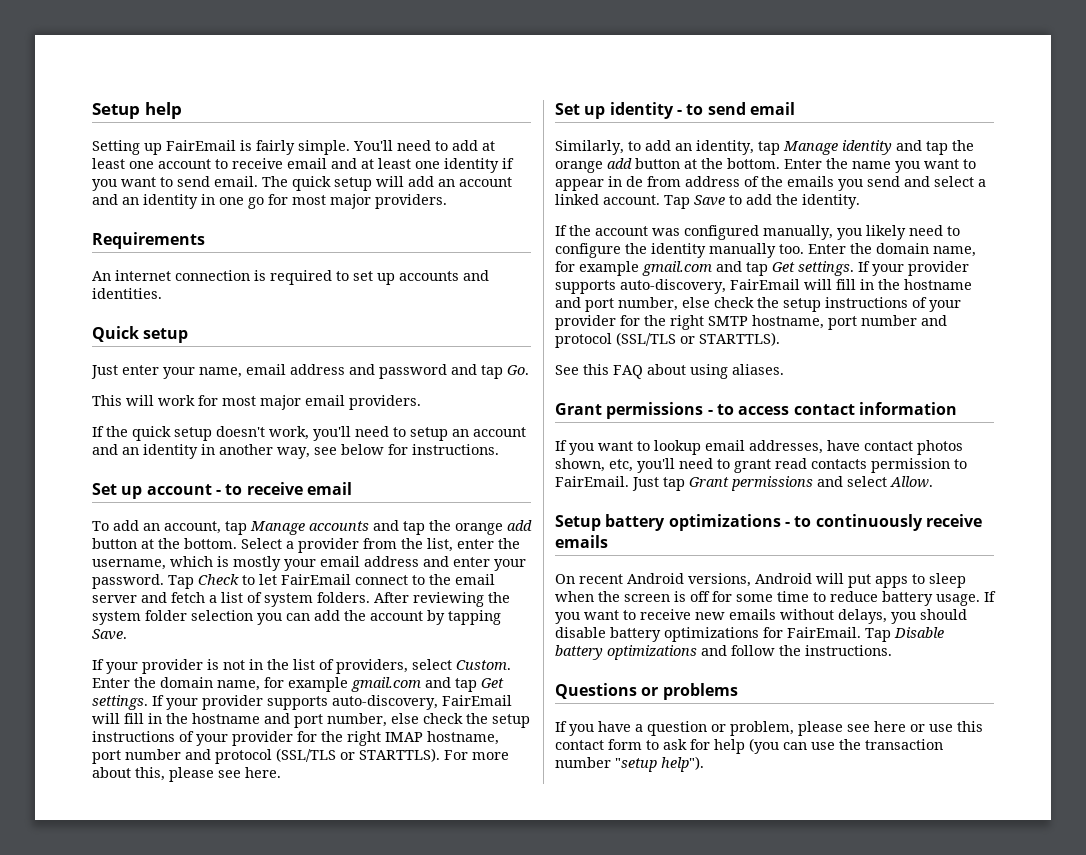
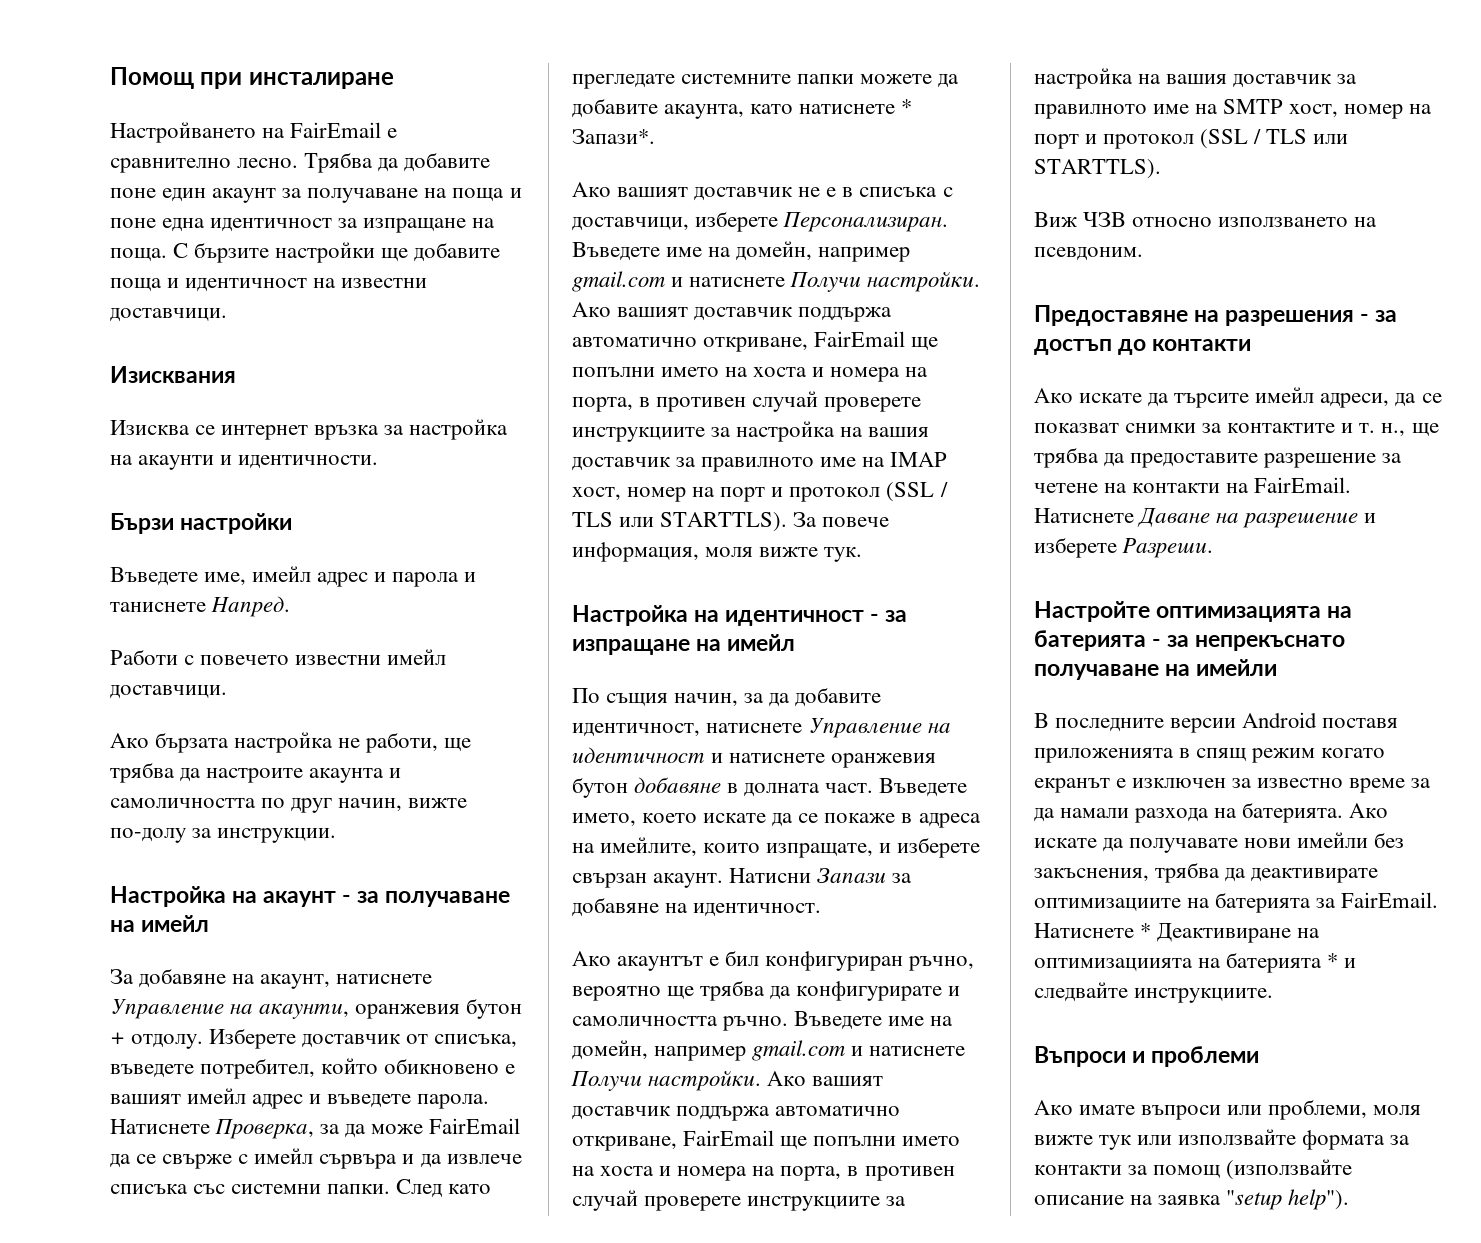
[92,102,182,119] [92,140,495,155] [92,158,514,173] [92,176,512,191] [92,194,447,209] [92,232,205,249] [92,270,489,285] [92,288,162,299] [92,326,189,343] [91,364,529,379] [92,395,421,410] [92,426,526,441] [92,444,499,459] [92,482,352,499] [92,520,532,535] [92,538,520,553] [92,556,526,571] [92,574,495,589] [92,592,510,607] [92,610,501,625] [92,629,127,640] [92,659,511,674] [92,677,504,692] [92,695,512,710] [92,713,530,728] [92,731,499,746] [92,748,509,764] [92,767,281,782] [555,102,795,119] [555,140,974,155] [555,158,976,173] [555,176,986,191] [555,194,860,209] [555,225,960,240] [555,243,976,258] [555,261,969,276] [555,279,972,294] [555,297,961,312] [555,315,947,330] [555,332,780,348] [555,364,784,379] [555,402,957,419] [555,440,963,455] [555,458,967,473] [555,476,933,491] [555,514,982,531] [555,535,608,548] [555,573,966,588] [555,591,996,606] [555,609,967,624] [555,627,944,642] [555,645,892,660] [555,683,738,700] [555,721,983,736] [555,738,943,754] [555,757,611,768] Setup help // Setting up FairEmail is fairly simple. You'll need to add at least one account to receive email and at least one identity if you want to send email. The quick setup will add an account and an identity in one go for most major providers. // Requirements // An internet connection is required to set up accounts and identities. // Quick setup // Just enter your name, email address and password and tap Go. // This will work for most major email providers. // If the quick setup doesn't work, you'll need to setup an account and an identity in another way, see below for instructions. // Set up account - to receive email // To add an account, tap Manage accounts and tap the orange add button at the bottom. Select a provider from the list, enter the username, which is mostly your email address and enter your password. Tap Check to let FairEmail connect to the email server and fetch a list of system folders. After reviewing the system folder selection you can add the account by tapping Save. // If your provider is not in the list of providers, select Custom. Enter the domain name, for example gmail.com and tap Get settings. If your provider supports auto-discovery, FairEmail will fill in the hostname and port number, else check the setup instructions of your provider for the right IMAP hostname, port number and protocol (SSL/TLS or STARTTLS). For more about this, please see here. // Set up identity - to send email // Similarly, to add an identity, tap Manage identity and tap the orange add button at the bottom. Enter the name you want to appear in de from address of the emails you send and select a linked account. Tap Save to add the identity. // If the account was configured manually, you likely need to configure the identity manually too. Enter the domain name, for example gmail.com and tap Get settings. If your provider supports auto-discovery, FairEmail will fill in the hostname and port number, else check the setup instructions of your provider for the right SMTP hostname, port number and protocol (SSL/TLS or STARTTLS). // See this FAQ about using aliases. // Grant permissions - to access contact information // If you want to lookup email addresses, have contact photos shown, etc, you'll need to grant read contacts permission to FairEmail. Just tap Grant permissions and select Allow. // Setup battery optimizations - to continuously receive emails // On recent Android versions, Android will put apps to sleep when the screen is off for some time to reduce battery usage. If you want to receive new emails without delays, you should disable battery optimizations for FairEmail. Tap Disable battery optimizations and follow the instructions. // Questions or problems // If you have a question or problem, please see here or use this contact form to ask for help (you can use the transaction number -> [110,67,394,89] [110,122,398,143] [110,152,491,173] [110,188,522,203] [110,218,496,233] [110,242,501,263] [110,278,428,292] [110,308,227,322] [110,366,236,383] [110,419,509,440] [110,455,379,470] [110,513,293,534] [110,566,477,587] [110,596,291,617] [110,649,447,665] [110,685,227,699] [110,732,472,753] [110,762,402,783] [110,798,468,813] [110,828,337,843] [110,886,511,907] [110,915,210,932] [110,968,433,989] [110,998,523,1019] [110,1028,518,1049] [110,1058,516,1079] [110,1088,490,1109] [110,1118,521,1139] [110,1148,522,1169] [110,1179,492,1198] [572,74,960,89] [572,98,913,119] [572,129,655,144] [572,182,953,201] [572,211,949,232] [572,241,911,262] [572,271,981,292] [572,302,893,322] [572,331,939,352] [572,367,929,382] [572,391,922,412] [572,421,930,442] [572,452,948,472] [572,482,948,502] [572,512,890,532] [572,542,863,562] [572,605,908,626] [572,634,796,655] [572,687,882,707] [572,718,952,738] [572,747,937,768] [572,777,968,798] [572,813,981,828] [572,837,981,858] [572,868,913,888] [572,897,822,917] [572,950,975,971] [572,980,961,1001] [572,1011,954,1031] [572,1040,966,1061] [571,1071,884,1091] [572,1106,901,1121] [572,1130,961,1151] [572,1166,955,1181] [572,1190,907,1211] [1034,68,1358,89] [1034,99,1433,119] [1034,129,1349,149] [1034,159,1161,179] [1034,212,1378,227] [1034,247,1143,261] [1034,305,1398,326] [1034,339,1252,355] [1034,387,1442,408] [1034,423,1439,437] [1034,447,1403,468] [1034,477,1352,493] [1034,508,1377,528] [1034,537,1214,558] [1034,601,1353,622] [1034,630,1346,651] [1034,659,1278,680] [1034,712,1399,733] [1034,748,1386,763] [1034,778,1432,793] [1034,802,1389,823] [1034,832,1405,853] [1034,862,1379,883] [1034,892,1439,913] [1034,923,1321,943] [1034,952,1357,973] [1034,982,1274,1003] [1034,1046,1260,1067] [1034,1099,1422,1120] [1034,1129,1411,1150] [1034,1159,1353,1180] [1034,1195,1222,1205] Помощ при инсталиране // Настройването на FairEmail е сравнително лесно. Трябва да добавите поне един акаунт за получаване на поща и поне една идентичност за изпращане на поща. С бързите настройки ще добавите поща и идентичност на известни доставчици. // Изисквания // Изисква се интернет връзка за настройка на акаунти и идентичности. // Бързи настройки // Въведете име, имейл адрес и парола и таниснете Напред. // Работи с повечето известни имейл доставчици. // Ако бързата настройка не работи, ще трябва да настроите акаунта и самоличността по друг начин, вижте по-долу за инструкции. // Настройка на акаунт - за получаване на имейл // За добавяне на акаунт, натиснете Управление на акаунти, оранжевия бутон + отдолу. Изберете доставчик от списъка, въведете потребител, който обикновено е вашият имейл адрес и въведете парола. Натиснете Проверка, за да може FairEmail да се свърже с имейл сървъра и да извлече списъка със системни папки. След като прегледате системните папки можете да добавите акаунта, като натиснете * Запази*. // Ако вашият доставчик не е в списъка с доставчици, изберете Персонализиран. Въведете име на домейн, например gmail.com и натиснете Получи настройки. Ако вашият доставчик поддържа автоматично откриване, FairEmail ще попълни името на хоста и номера на порта, в противен случай проверете инструкциите за настройка на вашия доставчик за правилното име на IMAP хост, номер на порт и протокол (SSL / TLS или STARTTLS). За повече информация, моля вижте тук. // Настройка на идентичност - за изпращане на имейл // По същия начин, за да добавите идентичност, натиснете Управление на идентичност и натиснете оранжевия бутон добавяне в долната част. Въведете името, което искате да се покаже в адреса на имейлите, които изпращате, и изберете свързан акаунт. Натисни Запази за добавяне на идентичност. // Ако акаунтът е бил конфигуриран ръчно, вероятно ще трябва да конфигурирате и самоличността ръчно. Въведете име на домейн, например gmail.com и натиснете Получи настройки. Ако вашият доставчик поддържа автоматично откриване, FairEmail ще попълни името на хоста и номера на порта, в противен случай проверете инструкциите за настройка на вашия доставчик за правилното име на SMTP хост, номер на порт и протокол (SSL / TLS или STARTTLS). // Виж ЧЗВ относно използването на псевдоним. // Предоставяне на разрешения - за достъп до контакти // Ако искате да търсите имейл адреси, да се показват снимки за контактите и т. н., ще трябва да предоставите разрешение за четене на контакти на FairEmail. Натиснете Даване на разрешение и изберете Разреши. // Настройте оптимизацията на батерията - за непрекъснато получаване на имейли // В последните версии Android поставя приложенията в спящ режим когато екранът е изключен за известно време за да намали разхода на батерията. Ако искате да получавате нови имейли без закъснения, трябва да деактивирате оптимизациите на батерията за FairEmail. Натиснете * Деактивиране на оптимизациията на батерията * и следвайте инструкциите. // Въпроси и проблеми // Ако имате въпроси или проблеми, моля вижте тук или използвайте формата за контакти за помощ (използвайте описание на заявка

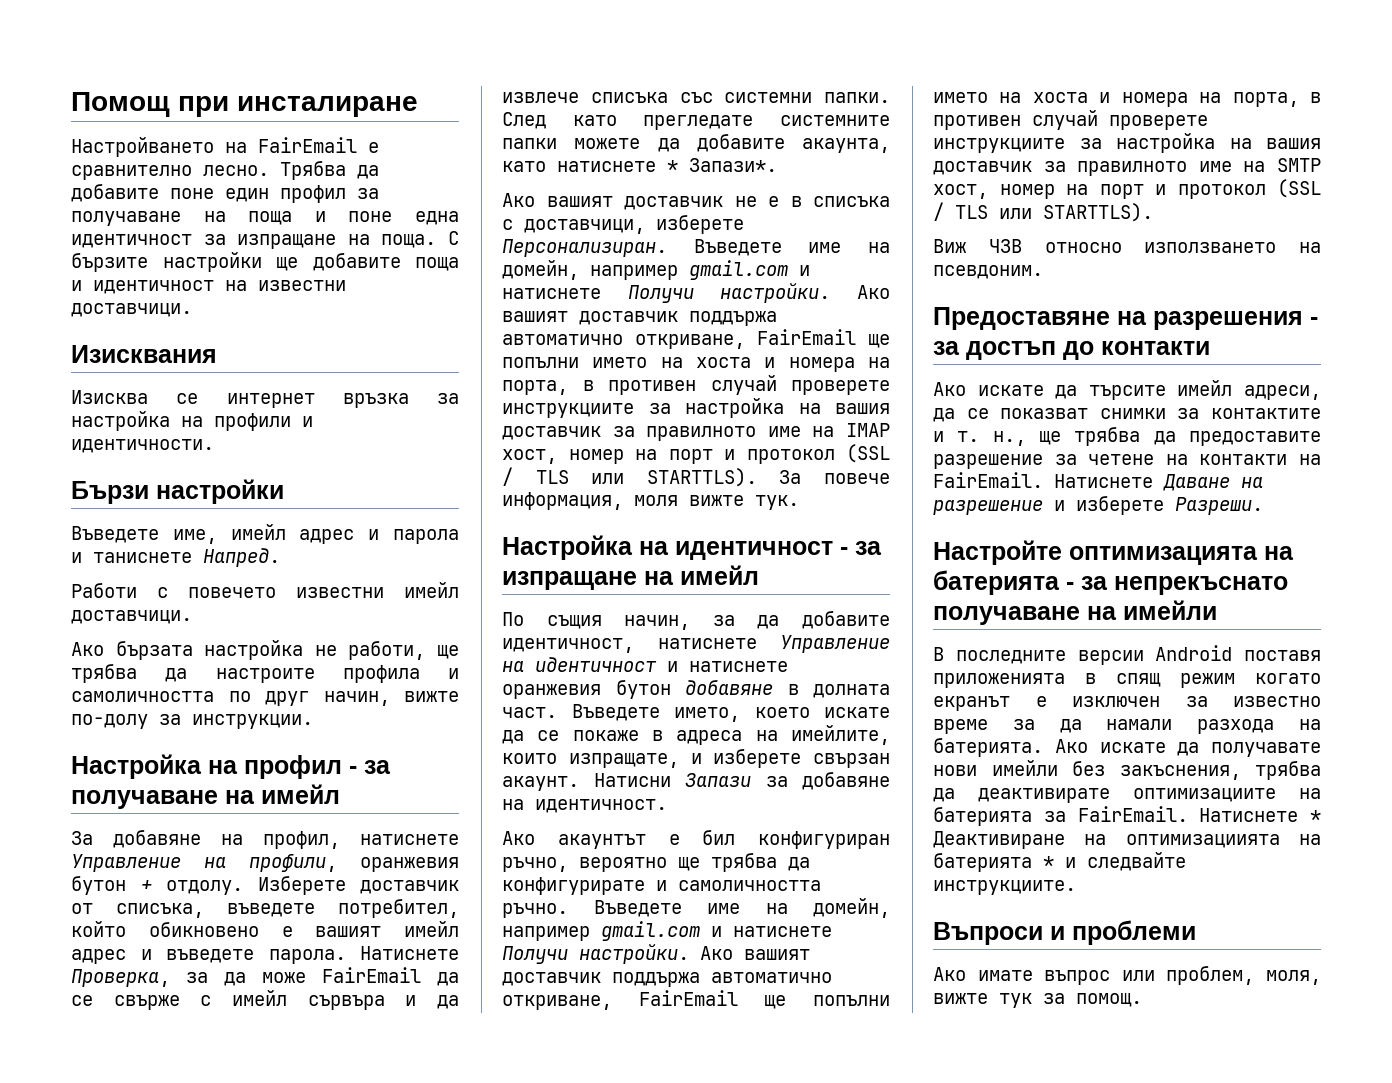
[212,188,277,203] акаунт -> [280,185,346,203] профил
[138,455,215,470] акаунти -> [214,413,291,431] профили
[309,768,385,783] акаунта -> [342,665,420,683] профила
[263,891,337,907] акаунт -> [244,755,342,779] профил
[260,974,433,989] [110,999,350,1019] акаунт, натиснете Управление на акаунти, -> [263,831,459,849] [71,854,337,872] профил, натиснете Управление на профили,
[1141,1099,1422,1120] [1034,1129,1411,1150] [1034,1159,1353,1180] [1034,1189,1350,1210] въпроси или проблеми, моля вижте тук или използвайте формата за контакти за помощ (използвайте описание на заявка "setup help"). -> [1044,966,1321,985] [933,993,1142,1008] въпрос или проблем, моля, вижте тук за помощ.

